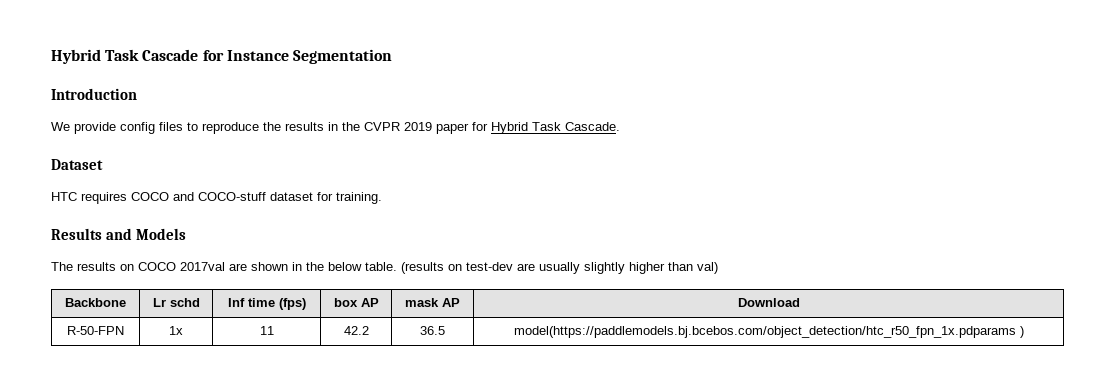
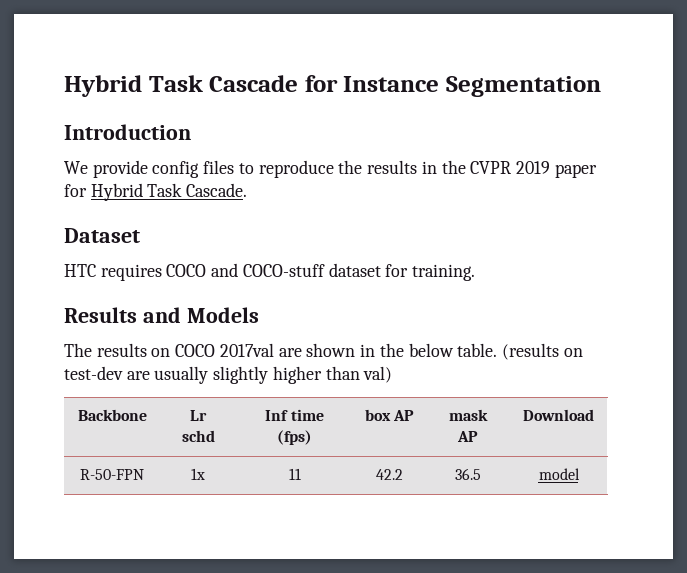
[513,326,1024,338] model(https://paddlemodels.bj.bcebos.com/object_detection/htc_r50_fpn_1x.pdparams ) -> [538,468,580,480] model

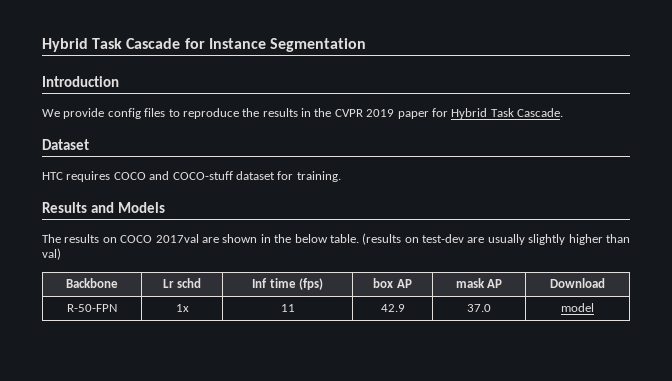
[375,469,403,480] [454,468,481,480] 42.2 | 36.5 -> [380,304,405,312] [467,304,491,312] 42.9 | 37.0

